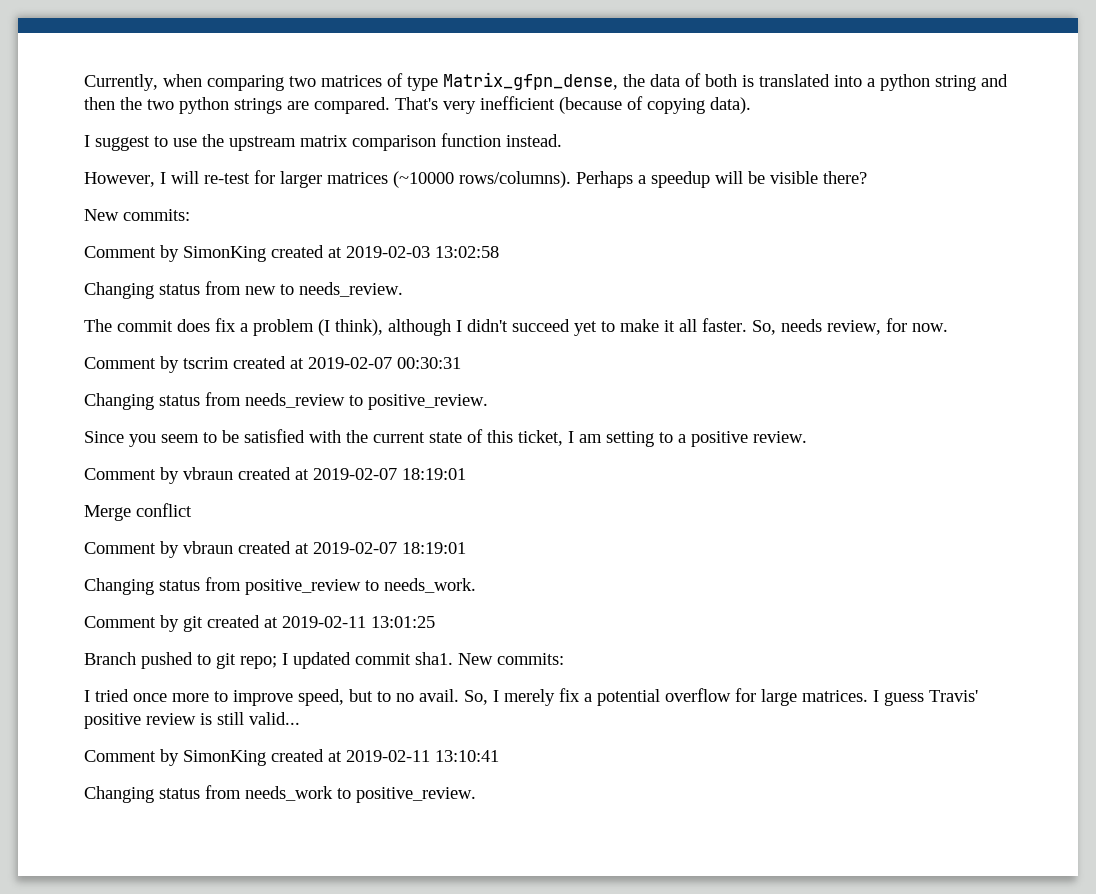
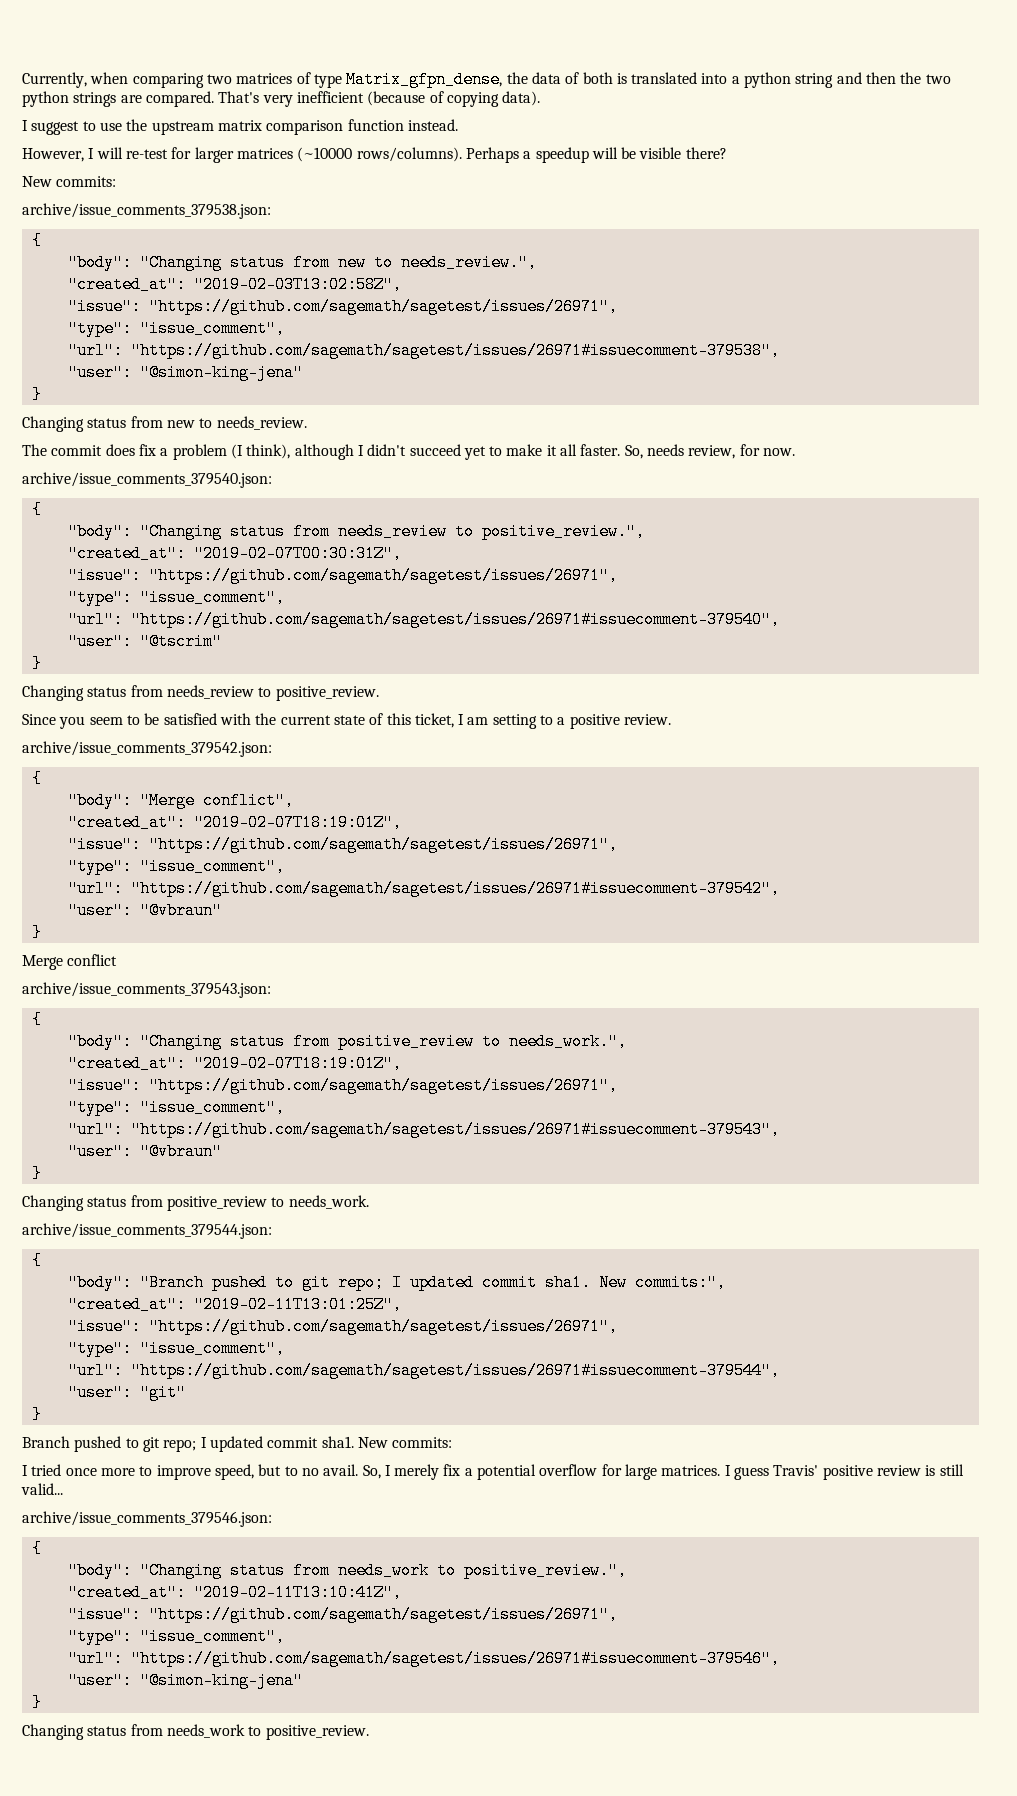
[84,245,499,262] Comment by SimonKing created at 2019-02-03 13:02:58 -> [22,203,271,219] [31,232,42,249] [67,254,537,271] [67,276,402,293] [67,298,618,315] [67,320,285,337] [67,342,780,359] [67,364,303,381] [31,386,42,403] archive/issue_comments_379538.json: // { // "body": "Changing status from new to needs_review.", // "created_at": "2019-02-03T13:02:58Z", // "issue": "https://github.com/sagemath/sagetest/issues/26971", // "type": "issue_comment", // "url": "https://github.com/sagemath/sagetest/issues/26971#issuecomment-379538", // "user": "@simon-king-jena" // }
[84,356,461,373] Comment by tscrim created at 2019-02-07 00:30:31 -> [22,472,272,488] [31,501,42,518] [67,523,645,540] [67,545,402,562] [67,567,618,584] [67,589,285,606] [67,611,780,628] [67,633,222,650] [31,655,42,672] archive/issue_comments_379540.json: // { // "body": "Changing status from needs_review to positive_review.", // "created_at": "2019-02-07T00:30:31Z", // "issue": "https://github.com/sagemath/sagetest/issues/26971", // "type": "issue_comment", // "url": "https://github.com/sagemath/sagetest/issues/26971#issuecomment-379540", // "user": "@tscrim" // }
[84,467,466,484] [84,503,192,521] [84,541,466,558] Comment by vbraun created at 2019-02-07 18:19:01 // Merge conflict // Comment by vbraun created at 2019-02-07 18:19:01 -> [22,741,272,757] [31,770,42,787] [67,792,294,809] [67,814,402,831] [67,836,618,853] [67,858,285,875] [67,880,780,897] [67,902,222,919] [31,924,42,941] [22,954,118,970] [22,982,271,998] [31,1011,42,1028] [67,1033,627,1050] [67,1055,402,1072] [67,1077,618,1094] [67,1099,285,1116] [67,1121,780,1138] [67,1143,222,1160] [31,1165,42,1182] archive/issue_comments_379542.json: // { // "body": "Merge conflict", // "created_at": "2019-02-07T18:19:01Z", // "issue": "https://github.com/sagemath/sagetest/issues/26971", // "type": "issue_comment", // "url": "https://github.com/sagemath/sagetest/issues/26971#issuecomment-379542", // "user": "@vbraun" // } // Merge conflict // archive/issue_comments_379543.json: // { // "body": "Changing status from positive_review to needs_work.", // "created_at": "2019-02-07T18:19:01Z", // "issue": "https://github.com/sagemath/sagetest/issues/26971", // "type": "issue_comment", // "url": "https://github.com/sagemath/sagetest/issues/26971#issuecomment-379543", // "user": "@vbraun" // }
[84,615,435,632] Comment by git created at 2019-02-11 13:01:25 -> [22,1223,272,1239] [31,1252,42,1269] [67,1274,726,1291] [67,1296,402,1313] [67,1318,618,1335] [67,1340,285,1357] [67,1362,780,1379] [67,1384,186,1401] [31,1406,42,1423] archive/issue_comments_379544.json: // { // "body": "Branch pushed to git repo; I updated commit sha1. New commits:", // "created_at": "2019-02-11T13:01:25Z", // "issue": "https://github.com/sagemath/sagetest/issues/26971", // "type": "issue_comment", // "url": "https://github.com/sagemath/sagetest/issues/26971#issuecomment-379544", // "user": "git" // }
[84,749,499,766] Comment by SimonKing created at 2019-02-11 13:10:41 -> [22,1511,272,1527] [31,1540,42,1557] [67,1562,627,1579] [67,1584,402,1601] [67,1606,618,1623] [67,1628,285,1645] [67,1650,780,1667] [67,1672,303,1689] [31,1694,42,1711] archive/issue_comments_379546.json: // { // "body": "Changing status from needs_work to positive_review.", // "created_at": "2019-02-11T13:10:41Z", // "issue": "https://github.com/sagemath/sagetest/issues/26971", // "type": "issue_comment", // "url": "https://github.com/sagemath/sagetest/issues/26971#issuecomment-379546", // "user": "@simon-king-jena" // }

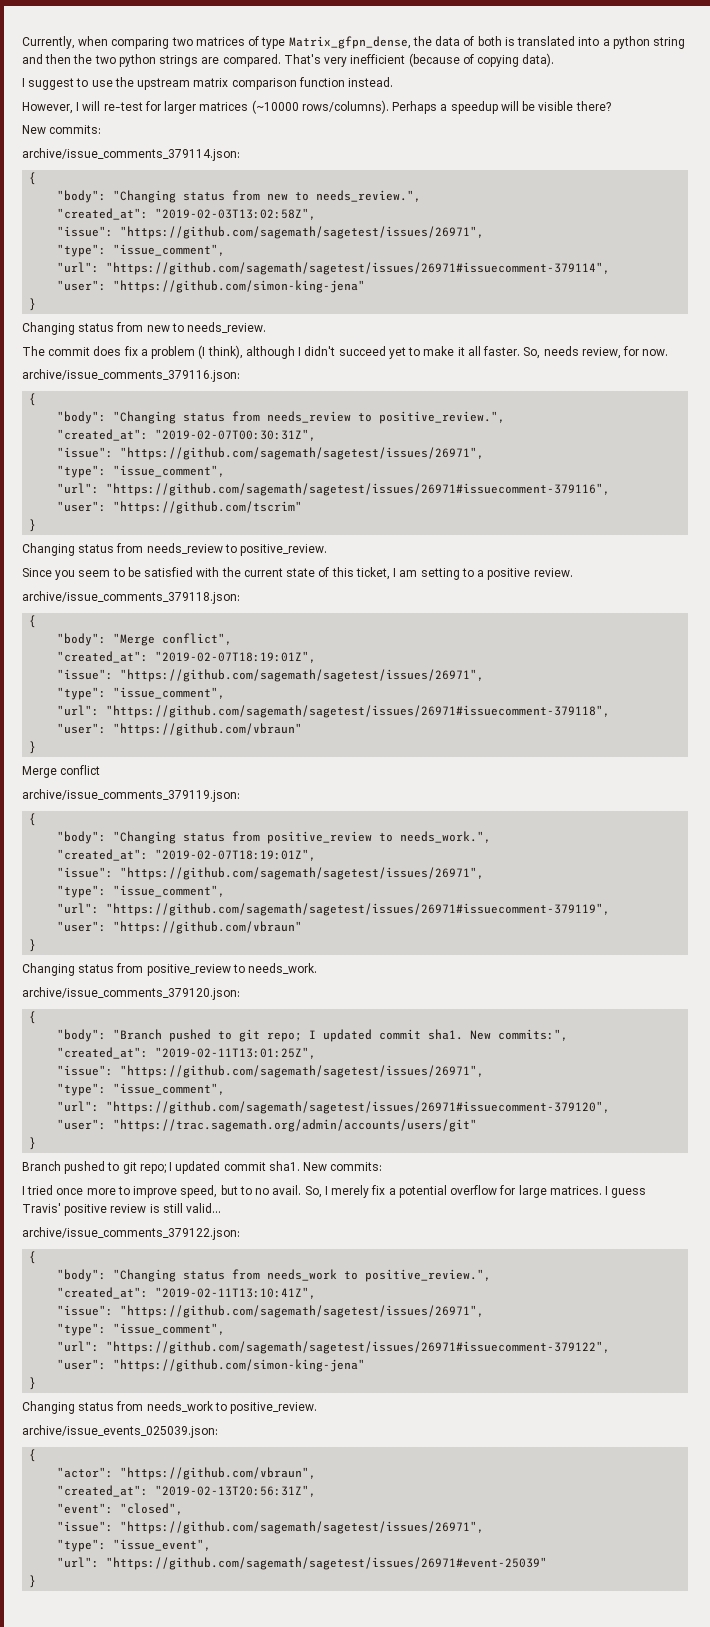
[22,203,271,219] archive/issue_comments_379538.json: -> [22,148,240,161] archive/issue_comments_379114.json:
[130,342,780,359] [67,364,303,381] "https://github.com/sagemath/sagetest/issues/26971#issuecomment-379538", // "user": "@simon-king-jena" -> [106,262,611,275] [57,280,366,293] "https://github.com/sagemath/sagetest/issues/26971#issuecomment-379114", // "user": "https://github.com/simon-king-jena"
[22,472,272,488] archive/issue_comments_379540.json: -> [22,369,240,382] archive/issue_comments_379116.json:
[130,611,780,628] [67,633,222,650] "https://github.com/sagemath/sagetest/issues/26971#issuecomment-379540", // "user": "@tscrim" -> [106,483,611,496] [57,501,303,514] "https://github.com/sagemath/sagetest/issues/26971#issuecomment-379116", // "user": "https://github.com/tscrim"
[22,741,272,757] archive/issue_comments_379542.json: -> [22,591,240,604] archive/issue_comments_379118.json:
[130,880,780,897] [67,902,222,919] "https://github.com/sagemath/sagetest/issues/26971#issuecomment-379542", // "user": "@vbraun" -> [106,705,611,718] [57,723,303,736] "https://github.com/sagemath/sagetest/issues/26971#issuecomment-379118", // "user": "https://github.com/vbraun"
[22,982,271,998] archive/issue_comments_379543.json: -> [22,789,240,802] archive/issue_comments_379119.json:
[130,1121,780,1138] [67,1143,222,1160] "https://github.com/sagemath/sagetest/issues/26971#issuecomment-379543", // "user": "@vbraun" -> [106,903,611,916] [57,921,303,934] "https://github.com/sagemath/sagetest/issues/26971#issuecomment-379119", // "user": "https://github.com/vbraun"
[22,1223,272,1239] archive/issue_comments_379544.json: -> [22,987,240,1000] archive/issue_comments_379120.json:
[130,1362,780,1379] [67,1384,186,1401] "https://github.com/sagemath/sagetest/issues/26971#issuecomment-379544", // "user": "git" -> [106,1101,611,1114] [57,1119,478,1132] "https://github.com/sagemath/sagetest/issues/26971#issuecomment-379120", // "user": "https://trac.sagemath.org/admin/accounts/users/git"
[22,1511,272,1527] archive/issue_comments_379546.json: -> [22,1227,240,1240] archive/issue_comments_379122.json:
[130,1650,780,1667] [67,1672,303,1689] "https://github.com/sagemath/sagetest/issues/26971#issuecomment-379546", // "user": "@simon-king-jena" -> [106,1341,611,1354] [57,1359,366,1372] "https://github.com/sagemath/sagetest/issues/26971#issuecomment-379122", // "user": "https://github.com/simon-king-jena"
(369, 1732) none -> [22,1425,218,1438] [29,1449,37,1462] [57,1467,317,1480] [57,1485,317,1497] [57,1503,184,1515] [57,1521,485,1534] [57,1539,212,1552] [57,1557,548,1570] [29,1575,37,1588] // archive/issue_events_025039.json: // { // "actor": "https://github.com/vbraun", // "created_at": "2019-02-13T20:56:31Z", // "event": "closed", // "issue": "https://github.com/sagemath/sagetest/issues/26971", // "type": "issue_event", // "url": "https://github.com/sagemath/sagetest/issues/26971#event-25039" // }

